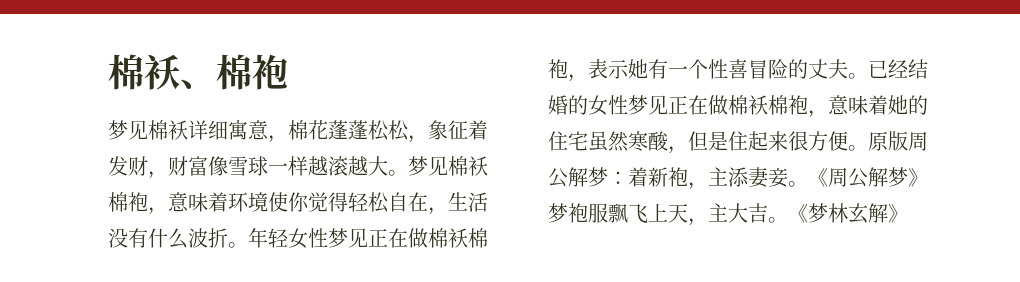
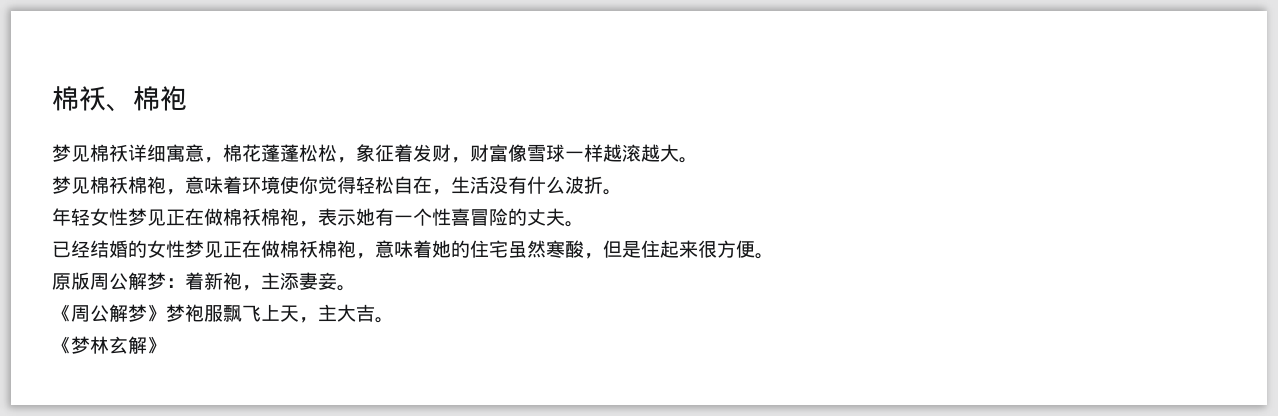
(408, 173) none -> (698, 160) //
(248, 245) none -> (622, 192) //
(868, 76) none -> (584, 224) //
(868, 148) none -> (774, 256) //
(808, 184) none -> (356, 288) //
(788, 220) none -> (394, 320) //

